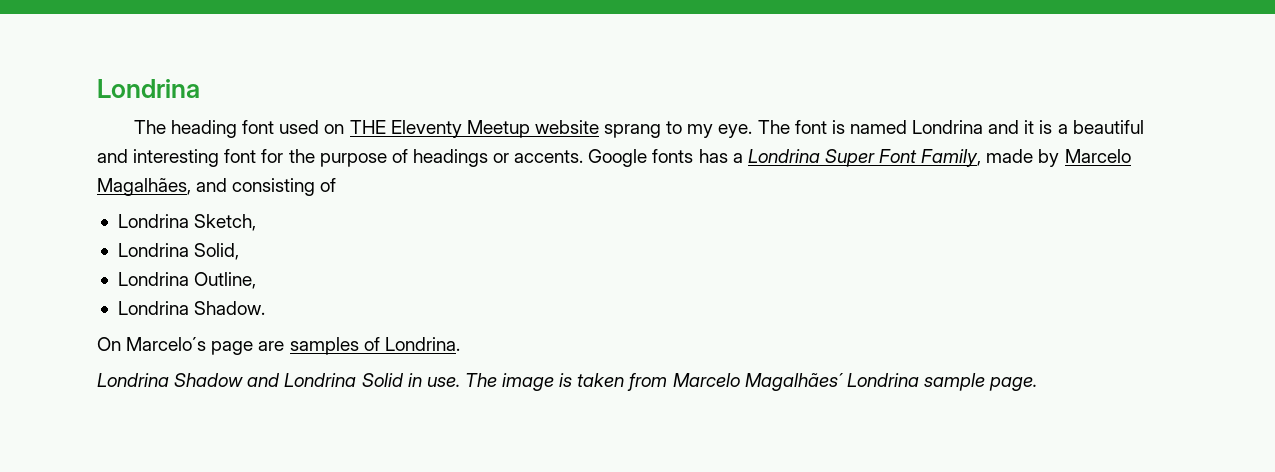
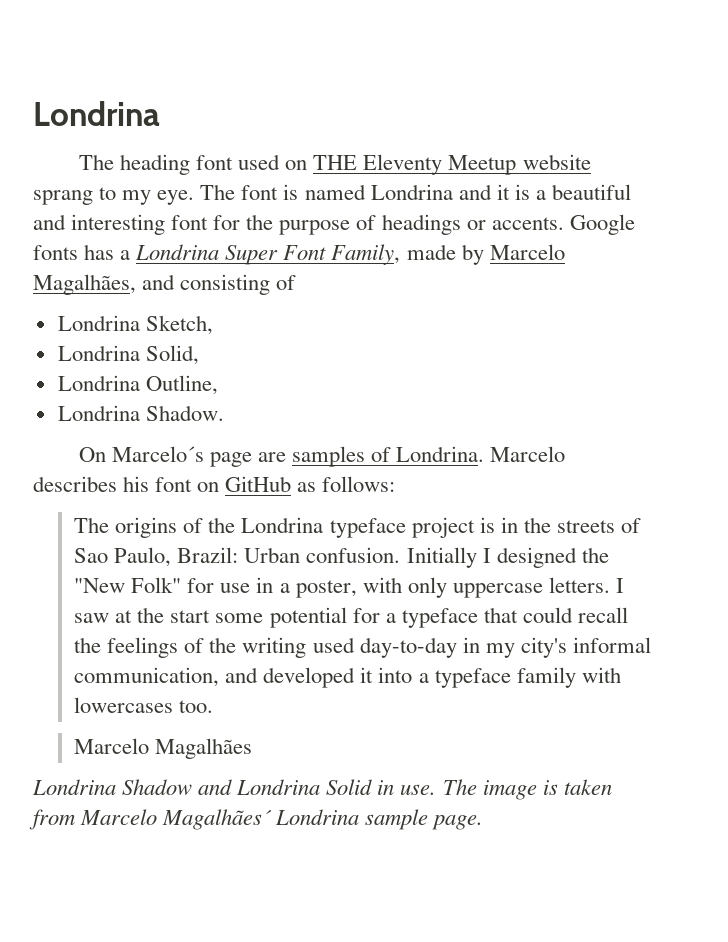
(460, 344) none -> [490,446,566,462] [33,476,396,492] [74,517,642,538] [74,547,609,568] [74,577,625,598] [74,607,629,628] [74,637,651,658] [74,667,621,688] [74,697,214,713] [74,738,253,759] Marcelo describes his font on GitHub as follows: // The origins of the Londrina typeface project is in the streets of Sao Paulo, Brazil: Urban confusion. Initially I designed the "New Folk" for use in a poster, with only uppercase letters. I saw at the start some potential for a typeface that could recall the feelings of the writing used day-to-day in my city's informal communication, and developed it into a typeface family with lowercases too. // Marcelo Magalhães

